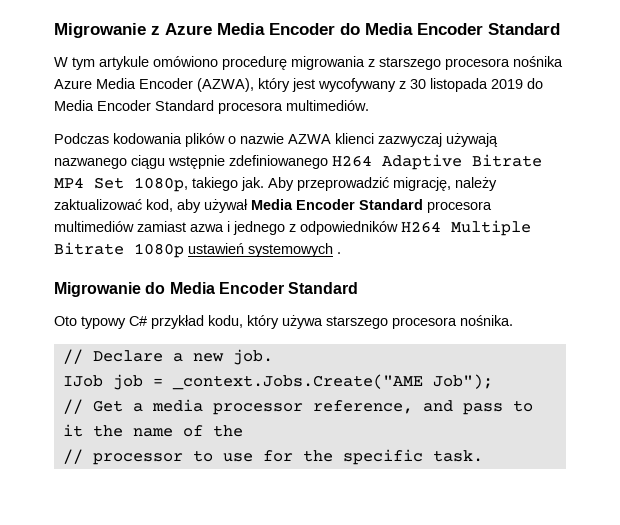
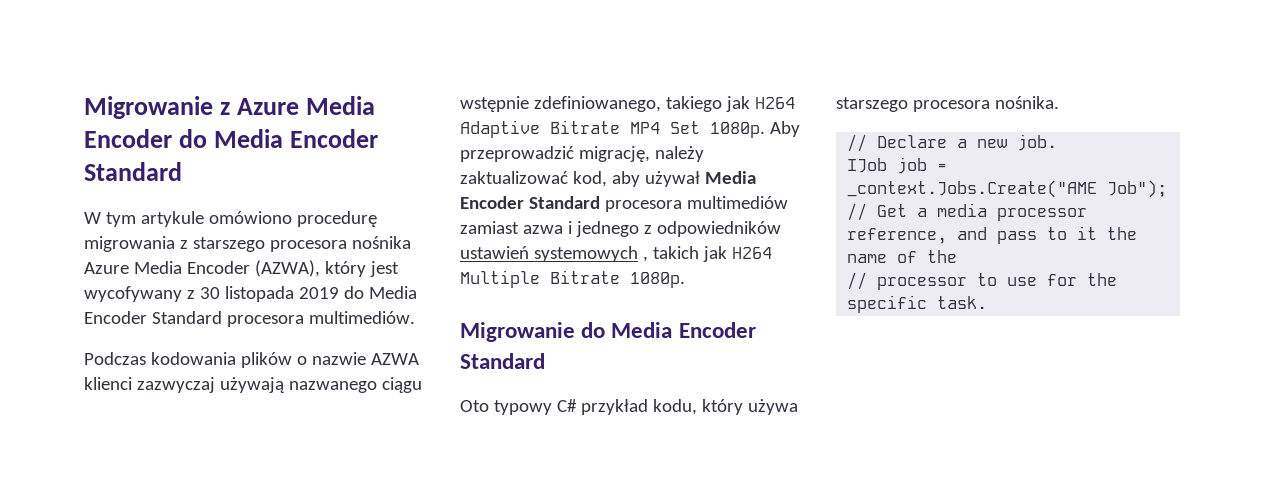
[229,155,328,169] zdefiniowanego -> [533,96,750,112] zdefiniowanego, takiego jak
[134,177,264,192] 1080p, takiego jak. -> [710,122,765,138] 1080p.
[401,220,531,236] [54,242,341,258] H264 Multiple Bitrate 1080p ustawień systemowych . -> [460,246,772,262] [460,270,685,288] ustawień systemowych , takich jak H264 Multiple Bitrate 1080p.

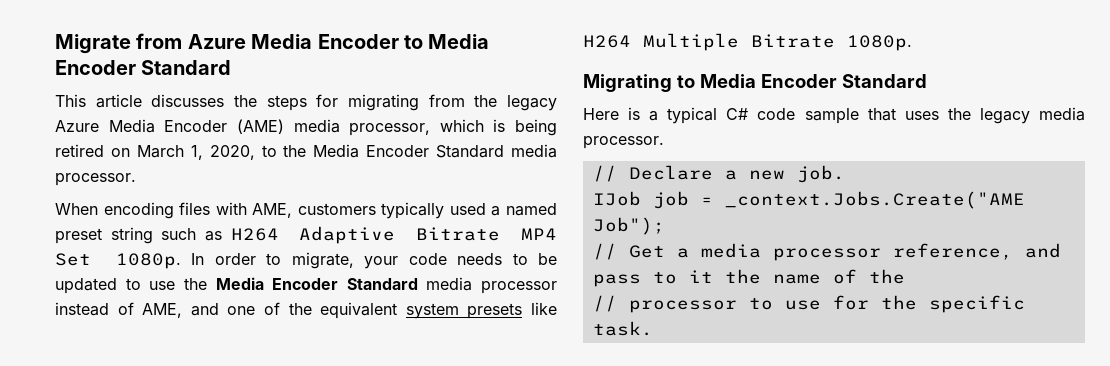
[84,96,376,119] [84,129,379,148] [84,162,182,181] [84,211,377,227] [84,236,411,252] [84,260,399,277] [84,286,417,302] [84,311,415,327] [84,352,419,368] [84,377,422,393] [460,96,750,112] Migrowanie z Azure Media Encoder do Media Encoder Standard // W tym artykule omówiono procedurę migrowania z starszego procesora nośnika Azure Media Encoder (AZWA), który jest wycofywany z 30 listopada 2019 do Media Encoder Standard procesora multimediów. // Podczas kodowania plików o nazwie AZWA klienci zazwyczaj używają nazwanego ciągu wstępnie zdefiniowanego, takiego jak -> [55,33,490,54] [55,60,232,75] [55,94,557,111] [55,119,557,136] [55,144,557,160] [55,173,136,186] [55,202,557,219] [55,227,222,244] Migrate from Azure Media Encoder to Media Encoder Standard // This article discusses the steps for migrating from the legacy Azure Media Encoder (AME) media processor, which is being retired on March 1, 2020, to the Media Encoder Standard media processor. // When encoding files with AME, customers typically used a named preset string such as
[769,121,800,137] [460,146,704,162] [460,171,756,187] [460,196,788,212] [460,221,781,237] [460,246,727,262] Aby przeprowadzić migrację, należy zaktualizować kod, aby używał Media Encoder Standard procesora multimediów zamiast azwa i jednego z odpowiedników ustawień systemowych , takich jak -> [191,252,557,269] [55,277,557,294] [55,302,557,319] In order to migrate, your code needs to be updated to use the Media Encoder Standard media processor instead of AME, and one of the equivalent system presets like
[460,322,756,342] [460,353,545,369] [460,399,798,415] [836,96,1059,112] Migrowanie do Media Encoder Standard // Oto typowy C# przykład kodu, który używa starszego procesora nośnika. -> [583,74,927,92] [583,107,1085,124] [583,136,664,149] Migrating to Media Encoder Standard // Here is a typical C# code sample that uses the legacy media processor.

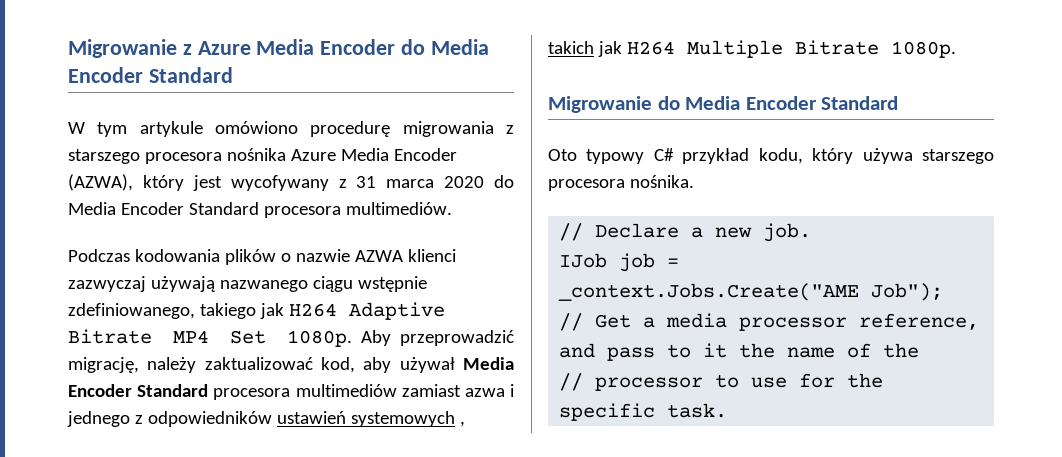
[55,33,490,54] [55,60,232,75] [55,94,557,111] [55,119,557,136] [55,144,557,160] [55,173,136,186] [55,202,557,219] [55,227,222,244] Migrate from Azure Media Encoder to Media Encoder Standard // This article discusses the steps for migrating from the legacy Azure Media Encoder (AME) media processor, which is being retired on March 1, 2020, to the Media Encoder Standard media processor. // When encoding files with AME, customers typically used a named preset string such as -> [68,39,489,58] [68,67,233,83] [68,121,514,137] [68,148,457,164] [68,174,514,191] [68,202,452,218] [68,249,456,265] [68,276,427,292] [68,303,284,319] Migrowanie z Azure Media Encoder do Media Encoder Standard // W tym artykule omówiono procedurę migrowania z starszego procesora nośnika Azure Media Encoder (AZWA), który jest wycofywany z 31 marca 2020 do Media Encoder Standard procesora multimediów. // Podczas kodowania plików o nazwie AZWA klienci zazwyczaj używają nazwanego ciągu wstępnie zdefiniowanego, takiego jak
[191,252,557,269] [55,277,557,294] [55,302,557,319] In order to migrate, your code needs to be updated to use the Media Encoder Standard media processor instead of AME, and one of the equivalent system presets like -> [361,330,514,346] [68,357,514,373] [68,384,514,400] [67,411,465,427] [548,41,622,57] Aby przeprowadzić migrację, należy zaktualizować kod, aby używał Media Encoder Standard procesora multimediów zamiast azwa i jednego z odpowiedników ustawień systemowych , takich jak
[583,74,927,92] [583,107,1085,124] [583,136,664,149] Migrating to Media Encoder Standard // Here is a typical C# code sample that uses the legacy media processor. -> [548,96,899,113] [548,148,994,164] [548,175,694,191] Migrowanie do Media Encoder Standard // Oto typowy C# przykład kodu, który używa starszego procesora nośnika.

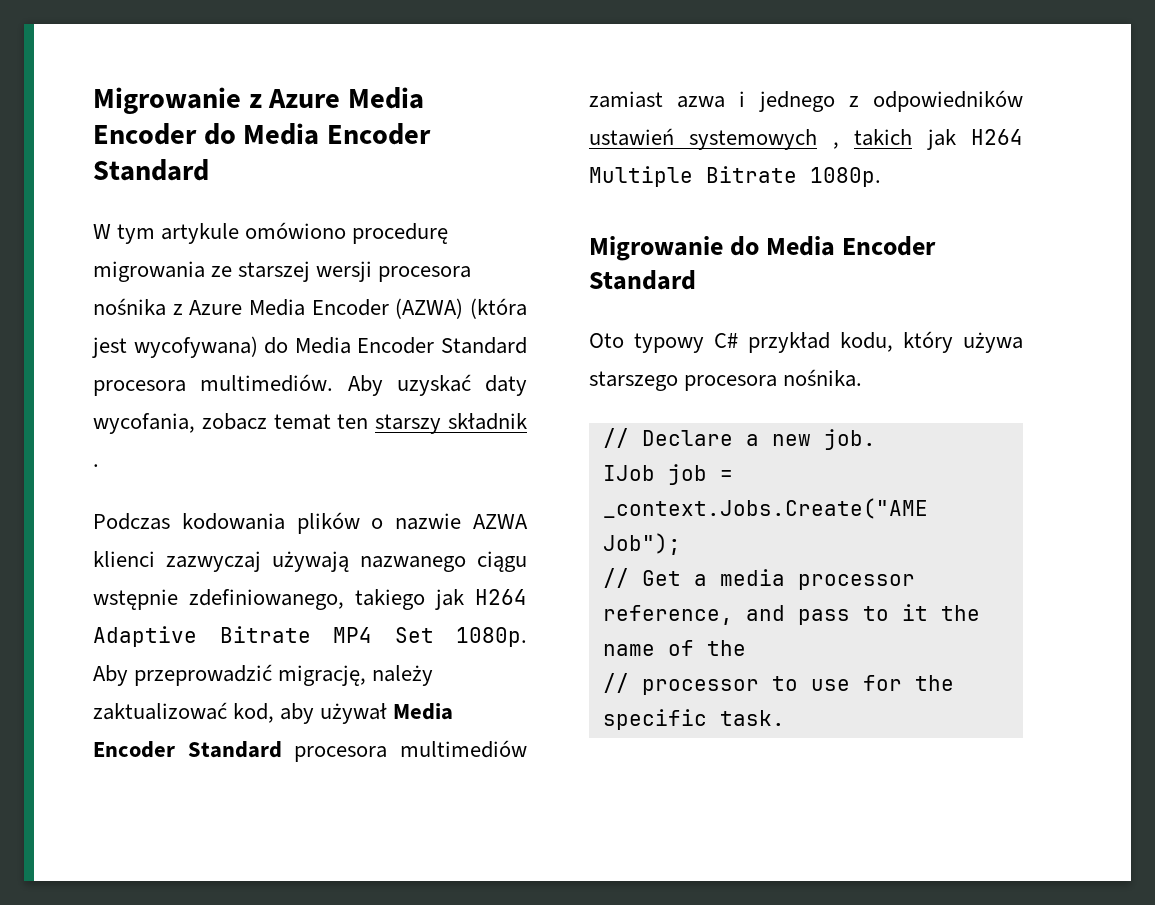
[505,125,514,134] [68,149,140,164] z starszego -> [211,261,373,282] ze starszej wersji
[290,148,457,161] [68,174,485,191] Azure Media Encoder (AZWA), który jest wycofywany z 31 marca 2020 -> [172,298,527,319] [92,336,258,358] z Azure Media Encoder (AZWA) (która jest wycofywana)
(452, 208) none -> [347,374,527,396] [93,413,527,434] [93,464,99,467] Aby uzyskać daty wycofania, zobacz temat ten starszy składnik .

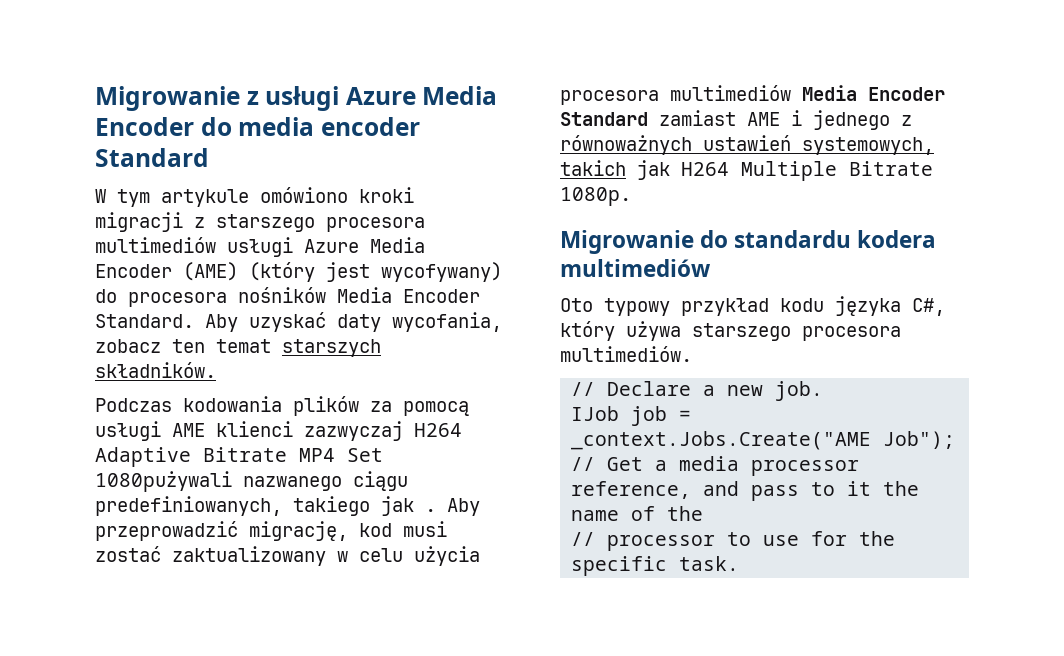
(262, 101) none -> [265,86,340,111] usługi
[243,123,432,145] Media Encoder -> [238,117,420,136] media encoder
[352,223,449,244] [93,261,472,282] [93,298,527,319] [92,336,527,358] [93,374,334,396] procedurę migrowania ze starszej wersji procesora nośnika z Azure Media Encoder (AZWA) (która jest wycofywana) do Media Encoder Standard procesora multimediów. -> [359,187,414,203] [95,212,425,232] [95,237,425,257] [95,262,502,282] [95,287,480,307] [95,314,194,328] kroki migracji z starszego procesora multimediów usługi Azure Media Encoder (AME) (który jest wycofywany) do procesora nośników Media Encoder Standard.
[273,413,527,434] [93,464,99,467] [93,512,528,534] [93,551,527,572] [93,589,464,610] temat ten starszy składnik . // Podczas kodowania plików o nazwie AZWA klienci zazwyczaj używają nazwanego ciągu wstępnie zdefiniowanego, takiego jak -> [172,339,381,357] [95,362,216,378] [95,396,469,416] [95,421,403,441] ten temat starszych składników. // Podczas kodowania plików za pomocą usługi AME klienci zazwyczaj
[456,627,527,647] [93,664,434,686] [93,702,454,724] [93,740,527,762] [589,90,1023,112] [589,128,839,150] 1080p. Aby przeprowadzić migrację, należy zaktualizować kod, aby używał Media Encoder Standard procesora multimediów zamiast azwa i jednego z odpowiedników ustawień systemowych , -> [95,471,408,492] [95,496,480,516] [95,521,447,541] [95,546,480,566] [560,85,945,105] [560,110,912,130] [560,135,934,155] 1080pużywali nazwanego ciągu predefiniowanych, takiego jak . Aby przeprowadzić migrację, kod musi zostać zaktualizowany w celu użycia procesora multimediów Media Encoder Standard zamiast AME i jednego z równoważnych ustawień systemowych,
[766,236,937,256] [589,270,696,290] Media Encoder Standard -> [734,230,937,248] [560,259,711,277] standardu kodera multimediów
[714,332,893,353] C# przykład kodu, -> [681,296,945,316] przykład kodu języka C#,
[783,369,863,387] nośnika. -> [560,346,692,362] multimediów.

